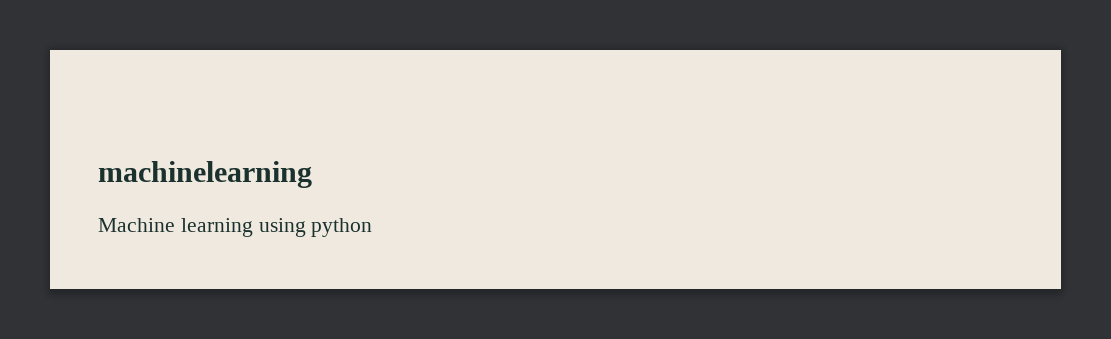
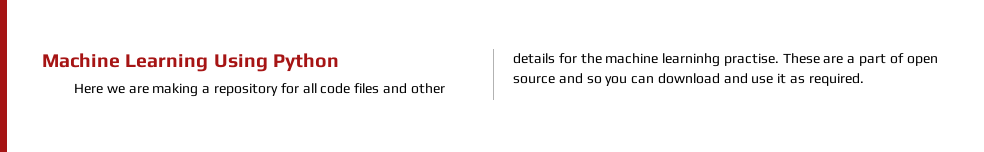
[98,161,312,188] [98,218,373,237] machinelearning // Machine learning using python -> [42,53,339,72] [74,83,445,97] [513,53,938,67] [513,73,864,86] Machine Learning Using Python // Here we are making a repository for all code files and other details for the machine learninhg practise. These are a part of open source and so you can download and use it as required.

